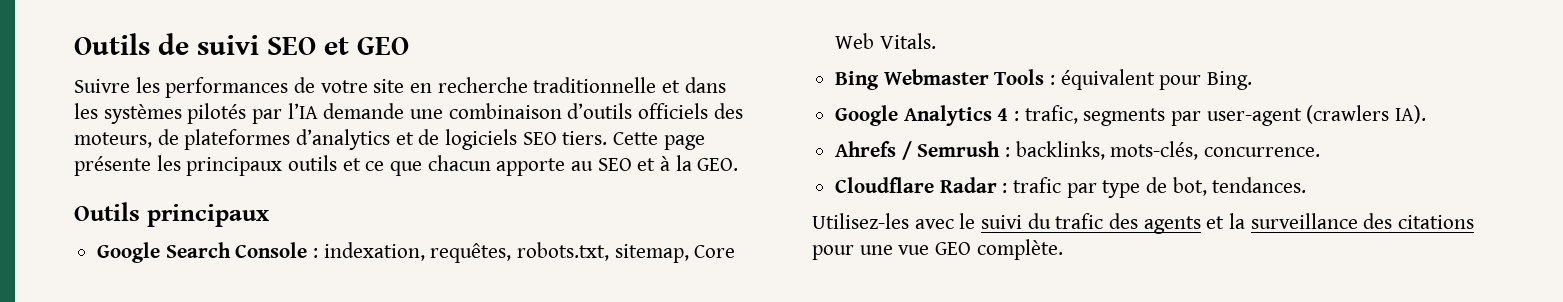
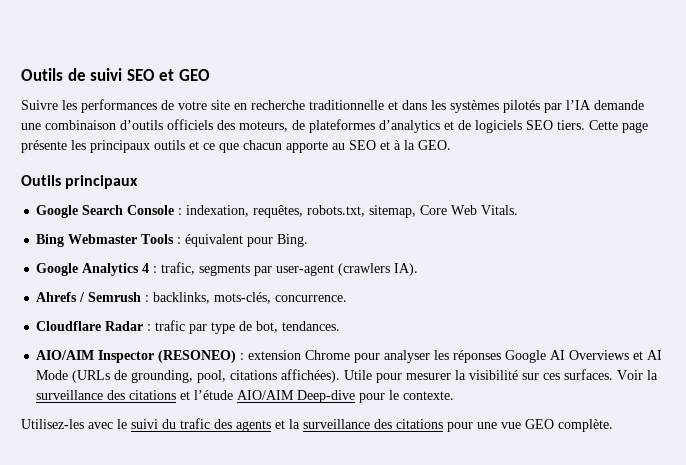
(1307, 185) none -> [36,350,663,363] [36,369,659,383] [36,390,455,403] // AIO/AIM Inspector (RESONEO) : extension Chrome pour analyser les réponses Google AI Overviews et AI Mode (URLs de grounding, pool, citations affichées). Utile pour mesurer la visibilité sur ces surfaces. Voir la surveillance des citations et l’étude AIO/AIM Deep-dive pour le contexte.

